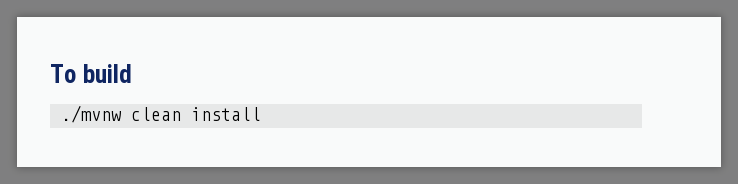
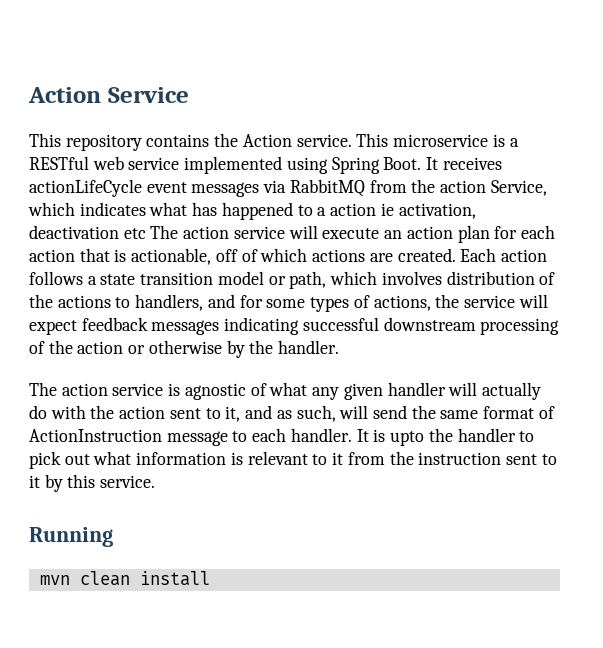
[50,64,132,83] [61,105,123,123] To build // ./mvnw -> [28,87,189,103] [29,133,519,151] [29,156,502,174] [29,179,547,197] [28,202,476,220] [29,225,555,243] [29,248,547,265] [29,271,556,289] [29,294,548,312] [29,317,560,335] [29,340,340,358] [29,382,541,400] [29,405,555,422] [29,428,535,446] [29,451,557,469] [29,474,156,492] [29,527,113,547] [39,575,70,585] Action Service // This repository contains the Action service. This microservice is a RESTful web service implemented using Spring Boot. It receives actionLifeCycle event messages via RabbitMQ from the action Service, which indicates what has happened to a action ie activation, deactivation etc The action service will execute an action plan for each action that is actionable, off of which actions are created. Each action follows a state transition model or path, which involves distribution of the actions to handlers, and for some types of actions, the service will expect feedback messages indicating successful downstream processing of the action or otherwise by the handler. // The action service is agnostic of what any given handler will actually do with the action sent to it, and as such, will send the same format of ActionInstruction message to each handler. It is upto the handler to pick out what information is relevant to it from the instruction sent to it by this service. // Running // mvn

